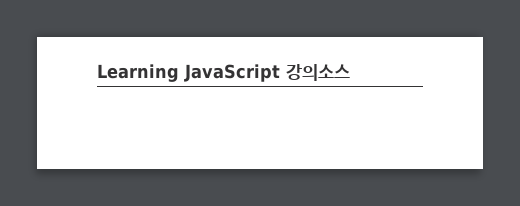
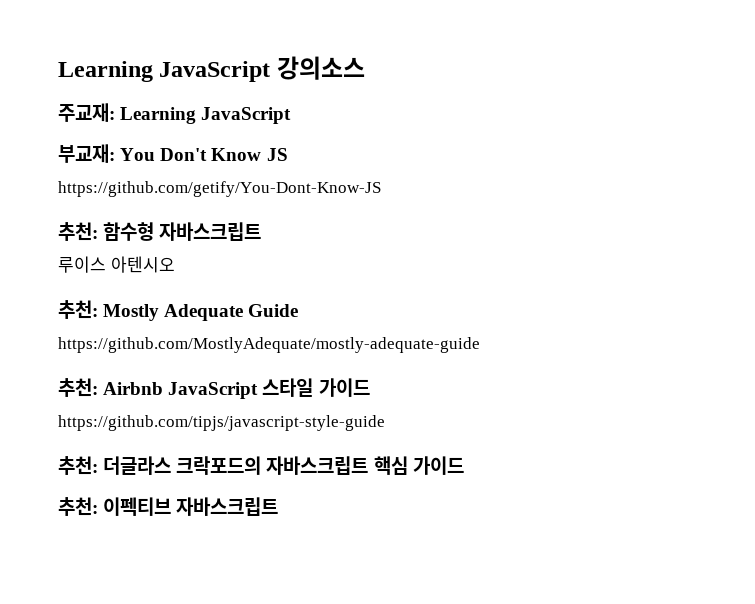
(350, 72) none -> [58,103,292,124] [58,144,288,163] [58,181,381,197] [58,222,262,241] [58,256,175,273] [58,300,299,321] [58,337,480,353] [58,378,370,399] [58,415,385,431] [58,456,464,475] [58,497,279,516] // 주교재: Learning JavaScript // 부교재: You Don't Know JS // https://github.com/getify/You-Dont-Know-JS // 추천: 함수형 자바스크립트 // 루이스 아텐시오 // 추천: Mostly Adequate Guide // https://github.com/MostlyAdequate/mostly-adequate-guide // 추천: Airbnb JavaScript 스타일 가이드 // https://github.com/tipjs/javascript-style-guide // 추천: 더글라스 크락포드의 자바스크립트 핵심 가이드 // 추천: 이펙티브 자바스크립트

